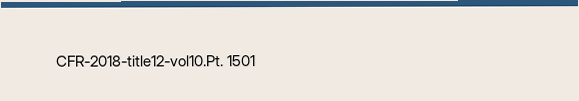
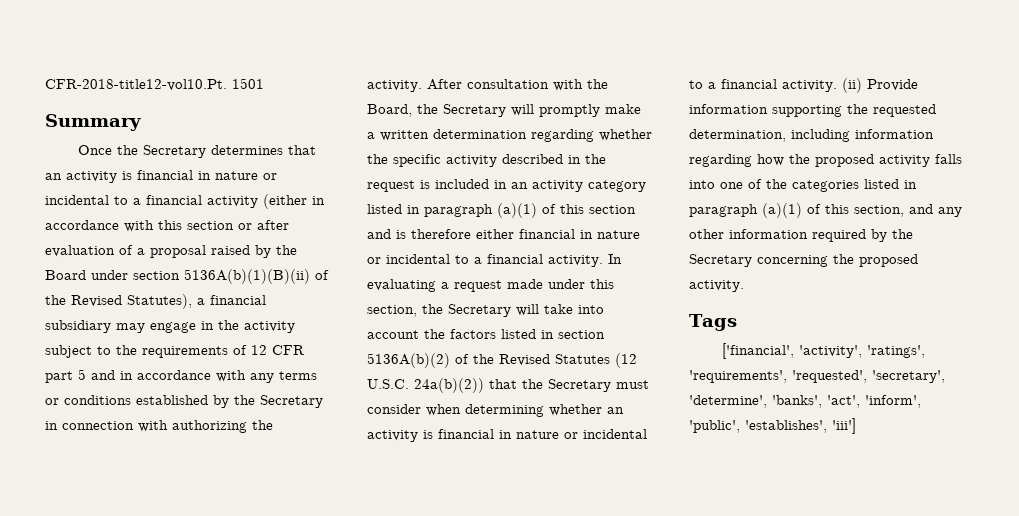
(257, 61) none -> [45,114,141,131] [77,145,316,158] [45,170,277,183] [45,194,325,209] [45,220,289,232] [45,245,297,258] [45,269,329,284] [45,294,266,309] [45,320,295,333] [45,345,304,358] [45,369,317,383] [45,395,323,408] [45,420,273,433] [367,79,608,92] [367,104,641,117] [367,129,652,142] [367,154,606,167] [367,179,646,192] [367,203,636,218] [367,229,640,239] [367,254,622,267] [367,279,614,292] [367,304,604,317] [367,329,605,339] [367,353,637,368] [367,378,649,393] [367,404,624,417] [367,429,647,442] [689,78,918,93] [689,104,936,117] [689,129,934,142] [689,154,962,167] [689,179,917,192] [689,203,962,218] [689,229,913,242] [689,254,918,267] [689,280,744,292] [689,314,737,331] [721,343,925,359] [689,370,945,383] [689,395,921,408] [689,418,856,434] // Summary // Once the Secretary determines that an activity is financial in nature or incidental to a financial activity (either in accordance with this section or after evaluation of a proposal raised by the Board under section 5136A(b)(1)(B)(ii) of the Revised Statutes), a financial subsidiary may engage in the activity subject to the requirements of 12 CFR part 5 and in accordance with any terms or conditions established by the Secretary in connection with authorizing the activity. After consultation with the Board, the Secretary will promptly make a written determination regarding whether the specific activity described in the request is included in an activity category listed in paragraph (a)(1) of this section and is therefore either financial in nature or incidental to a financial activity. In evaluating a request made under this section, the Secretary will take into account the factors listed in section 5136A(b)(2) of the Revised Statutes (12 U.S.C. 24a(b)(2)) that the Secretary must consider when determining whether an activity is financial in nature or incidental to a financial activity. (ii) Provide information supporting the requested determination, including information regarding how the proposed activity falls into one of the categories listed in paragraph (a)(1) of this section, and any other information required by the Secretary concerning the proposed activity. // Tags // ['financial', 'activity', 'ratings', 'requirements', 'requested', 'secretary', 'determine', 'banks', 'act', 'inform', 'public', 'establishes', 'iii']

